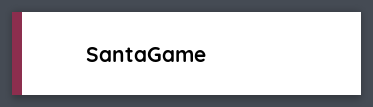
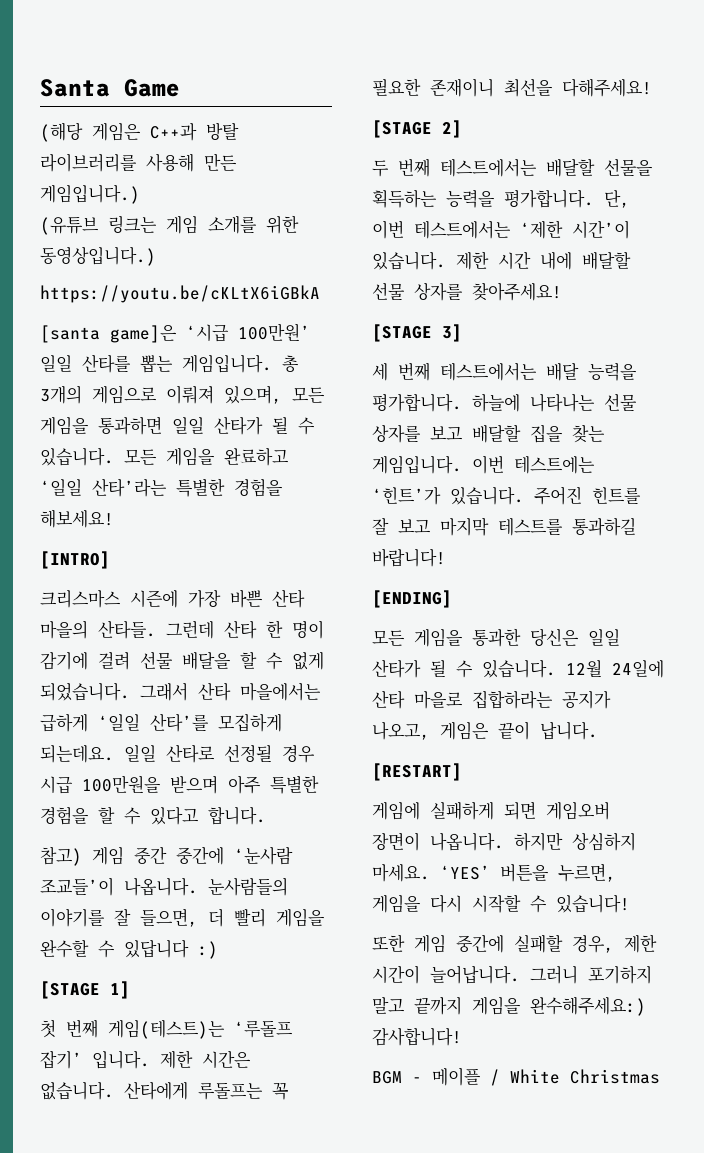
[86,47,206,62] SantaGame -> [40,79,180,97] [40,122,239,142] [40,153,237,172] [40,184,140,204] [40,215,299,235] [40,247,156,266] [40,285,320,303] [40,323,310,343] [40,354,299,373] [40,385,325,404] [40,416,315,435] [40,447,289,466] [40,478,283,497] [40,509,114,528] [40,551,110,569] [40,589,305,608] [40,620,324,639] [40,651,324,670] [40,682,321,701] [40,713,282,732] [40,744,315,763] [40,775,319,794] [40,807,266,825] [40,846,293,866] [40,877,288,896] [40,908,325,927] [40,940,218,959] [40,981,130,999] [40,1019,293,1039] [40,1050,251,1069] [40,1081,289,1100] [372,78,652,97] [372,120,462,138] [372,158,653,177] [372,189,630,208] [372,220,630,239] [372,251,631,270] [372,282,562,301] [372,324,462,342] [372,362,637,381] [372,393,637,412] [372,424,605,443] [372,455,595,474] [372,486,641,505] [372,517,636,536] [372,548,446,567] [372,590,452,608] [372,628,620,647] [372,659,664,678] [372,690,611,709] [372,721,598,740] [372,763,462,781] [372,801,610,820] [372,832,636,851] [372,863,616,882] [372,894,630,913] [372,934,657,953] [372,965,652,984] [372,996,646,1016] [372,1027,462,1046] [372,1067,660,1086] Santa Game // (해당 게임은 C++과 방탈 라이브러리를 사용해 만든 게임입니다.) // (유튜브 링크는 게임 소개를 위한 동영상입니다.) // https://youtu.be/cKLtX6iGBkA // [santa game]은 ‘시급 100만원’ 일일 산타를 뽑는 게임입니다. 총 3개의 게임으로 이뤄져 있으며, 모든 게임을 통과하면 일일 산타가 될 수 있습니다. 모든 게임을 완료하고 ‘일일 산타’라는 특별한 경험을 해보세요! // [INTRO] // 크리스마스 시즌에 가장 바쁜 산타 마을의 산타들. 그런데 산타 한 명이 감기에 걸려 선물 배달을 할 수 없게 되었습니다. 그래서 산타 마을에서는 급하게 ‘일일 산타’를 모집하게 되는데요. 일일 산타로 선정될 경우 시급 100만원을 받으며 아주 특별한 경험을 할 수 있다고 합니다. // 참고) 게임 중간 중간에 ‘눈사람 조교들’이 나옵니다. 눈사람들의 이야기를 잘 들으면, 더 빨리 게임을 완수할 수 있답니다 :) // [STAGE 1] // 첫 번째 게임(테스트)는 ‘루돌프 잡기’ 입니다. 제한 시간은 없습니다. 산타에게 루돌프는 꼭 필요한 존재이니 최선을 다해주세요! // [STAGE 2] // 두 번째 테스트에서는 배달할 선물을 획득하는 능력을 평가합니다. 단, 이번 테스트에서는 ‘제한 시간’이 있습니다. 제한 시간 내에 배달할 선물 상자를 찾아주세요! // [STAGE 3] // 세 번째 테스트에서는 배달 능력을 평가합니다. 하늘에 나타나는 선물 상자를 보고 배달할 집을 찾는 게임입니다. 이번 테스트에는 ‘힌트’가 있습니다. 주어진 힌트를 잘 보고 마지막 테스트를 통과하길 바랍니다! // [ENDING] // 모든 게임을 통과한 당신은 일일 산타가 될 수 있습니다. 12월 24일에 산타 마을로 집합하라는 공지가 나오고, 게임은 끝이 납니다. // [RESTART] // 게임에 실패하게 되면 게임오버 장면이 나옵니다. 하지만 상심하지 마세요. ‘YES’ 버튼을 누르면, 게임을 다시 시작할 수 있습니다! // 또한 게임 중간에 실패할 경우, 제한 시간이 늘어납니다. 그러니 포기하지 말고 끝까지 게임을 완수해주세요:) 감사합니다! // BGM - 메이플 / White Christmas

